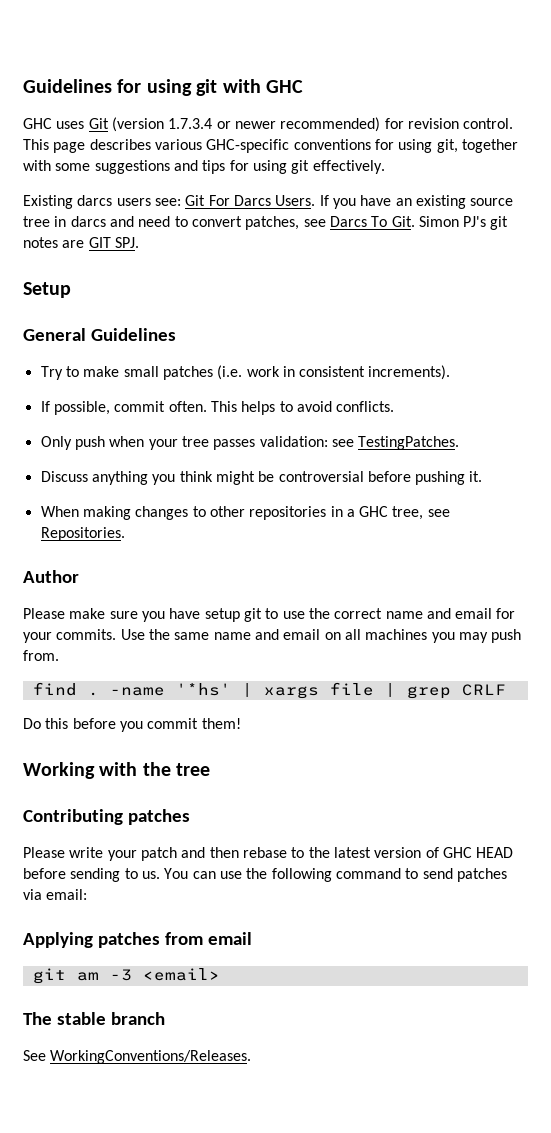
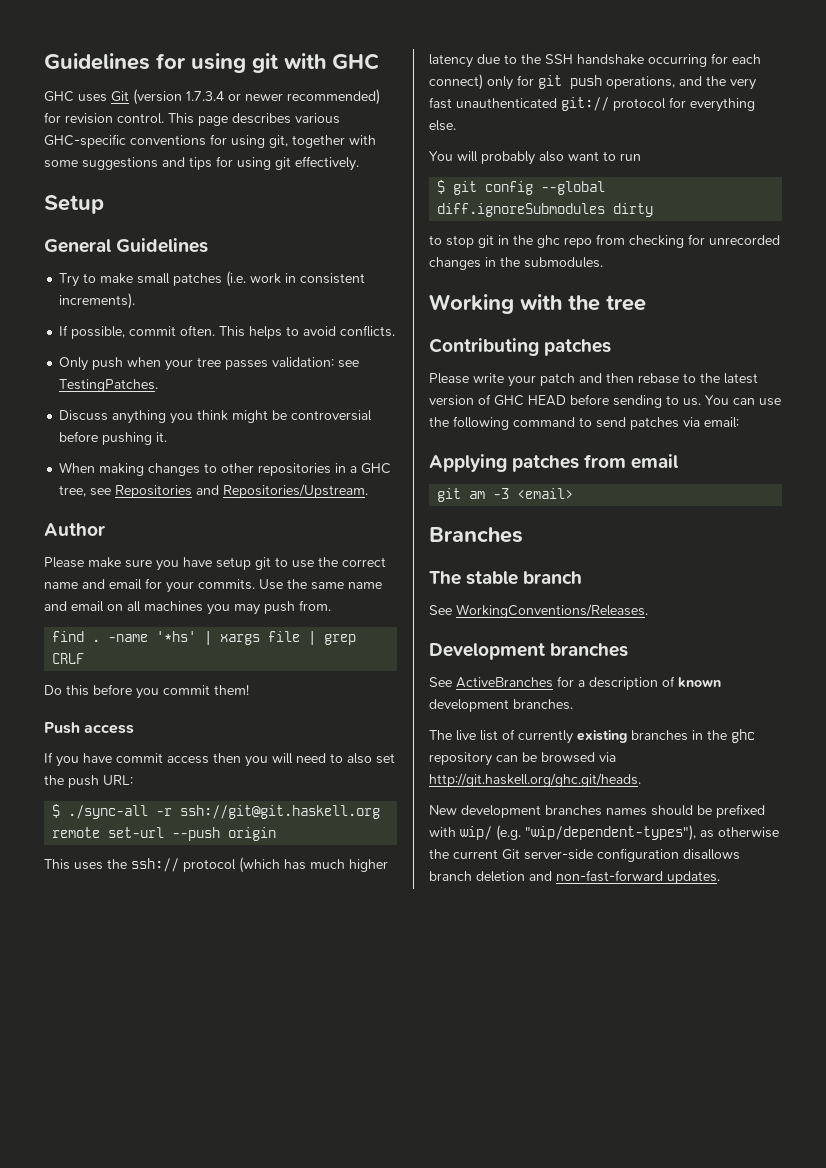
[23,195,514,209] [23,216,509,230] [23,237,139,248] // Existing darcs users see: Git For Darcs Users. If you have an existing source tree in darcs and need to convert patches, see Darcs To Git. Simon PJ's git notes are GIT SPJ. -> (359, 163) none
[40,527,125,541] Repositories. -> [115,484,369,498] Repositories and Repositories/Upstream.
(241, 723) none -> [44,722,135,734] [44,752,395,767] [44,775,133,788] [52,804,381,819] [52,827,277,841] [44,857,388,873] [429,53,761,68] [429,74,756,90] [429,97,755,112] [429,120,456,131] [429,151,641,165] [437,180,606,195] [437,203,654,217] [429,234,780,248] [429,257,603,270] // Push access // If you have commit access then you will need to also set the push URL: // $ ./sync-all -r ssh://git@git.haskell.org remote set-url --push origin // This uses the ssh:// protocol (which has much higher latency due to the SSH handshake occurring for each connect) only for git push operations, and the very fast unauthenticated git:// protocol for everything else. // You will probably also want to run // $ git config --global diff.ignoreSubmodules dirty // to stop git in the ghc repo from checking for unrecorded changes in the submodules.
(220, 974) none -> [429,527,523,543] // Branches
(252, 1057) none -> [429,643,629,660] [429,676,721,690] [429,699,573,712] [429,729,755,744] [429,752,616,766] [429,773,641,787] [429,804,765,818] [429,825,779,841] [429,848,740,862] [429,870,720,884] // Development branches // See ActiveBranches for a description of known development branches. // The live list of currently existing branches in the ghc repository can be browsed via http://git.haskell.org/ghc.git/heads. // New development branches names should be prefixed with wip/ (e.g. "wip/dependent-types"), as otherwise the current Git server-side configuration disallows branch deletion and non-fast-forward updates.

